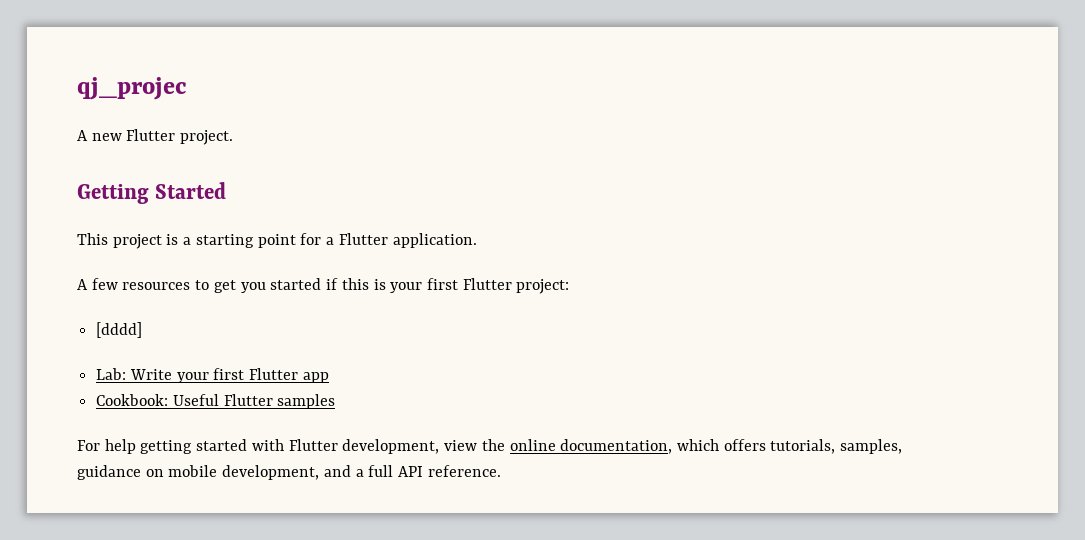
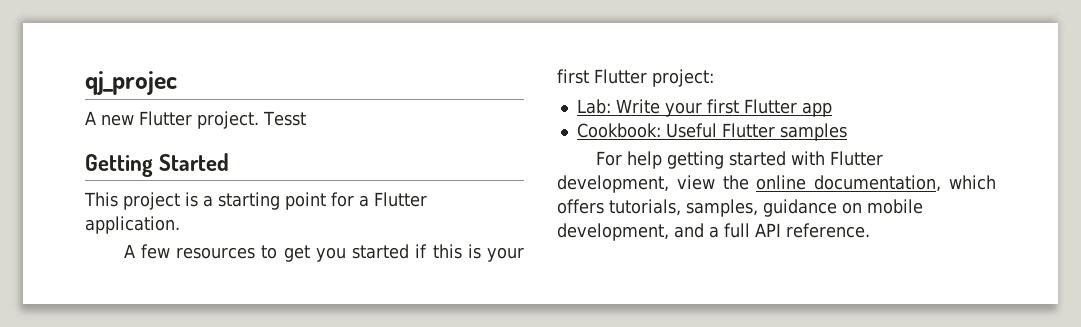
(234, 137) none -> [263,111,306,126] Tesst
[96,322,143,338] // [dddd] -> (714, 78) none

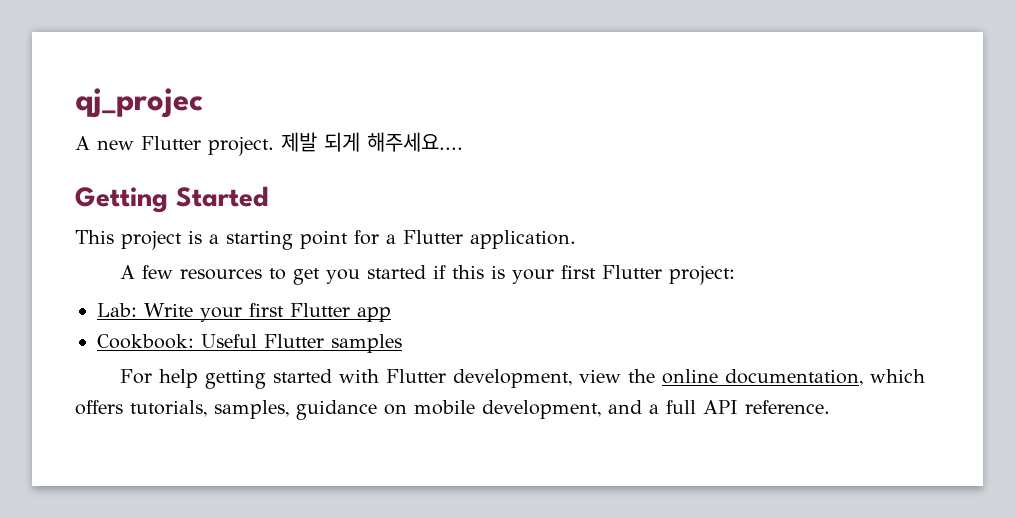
[263,111,306,126] Tesst -> [281,132,463,152] 제발 되게 해주세요....

